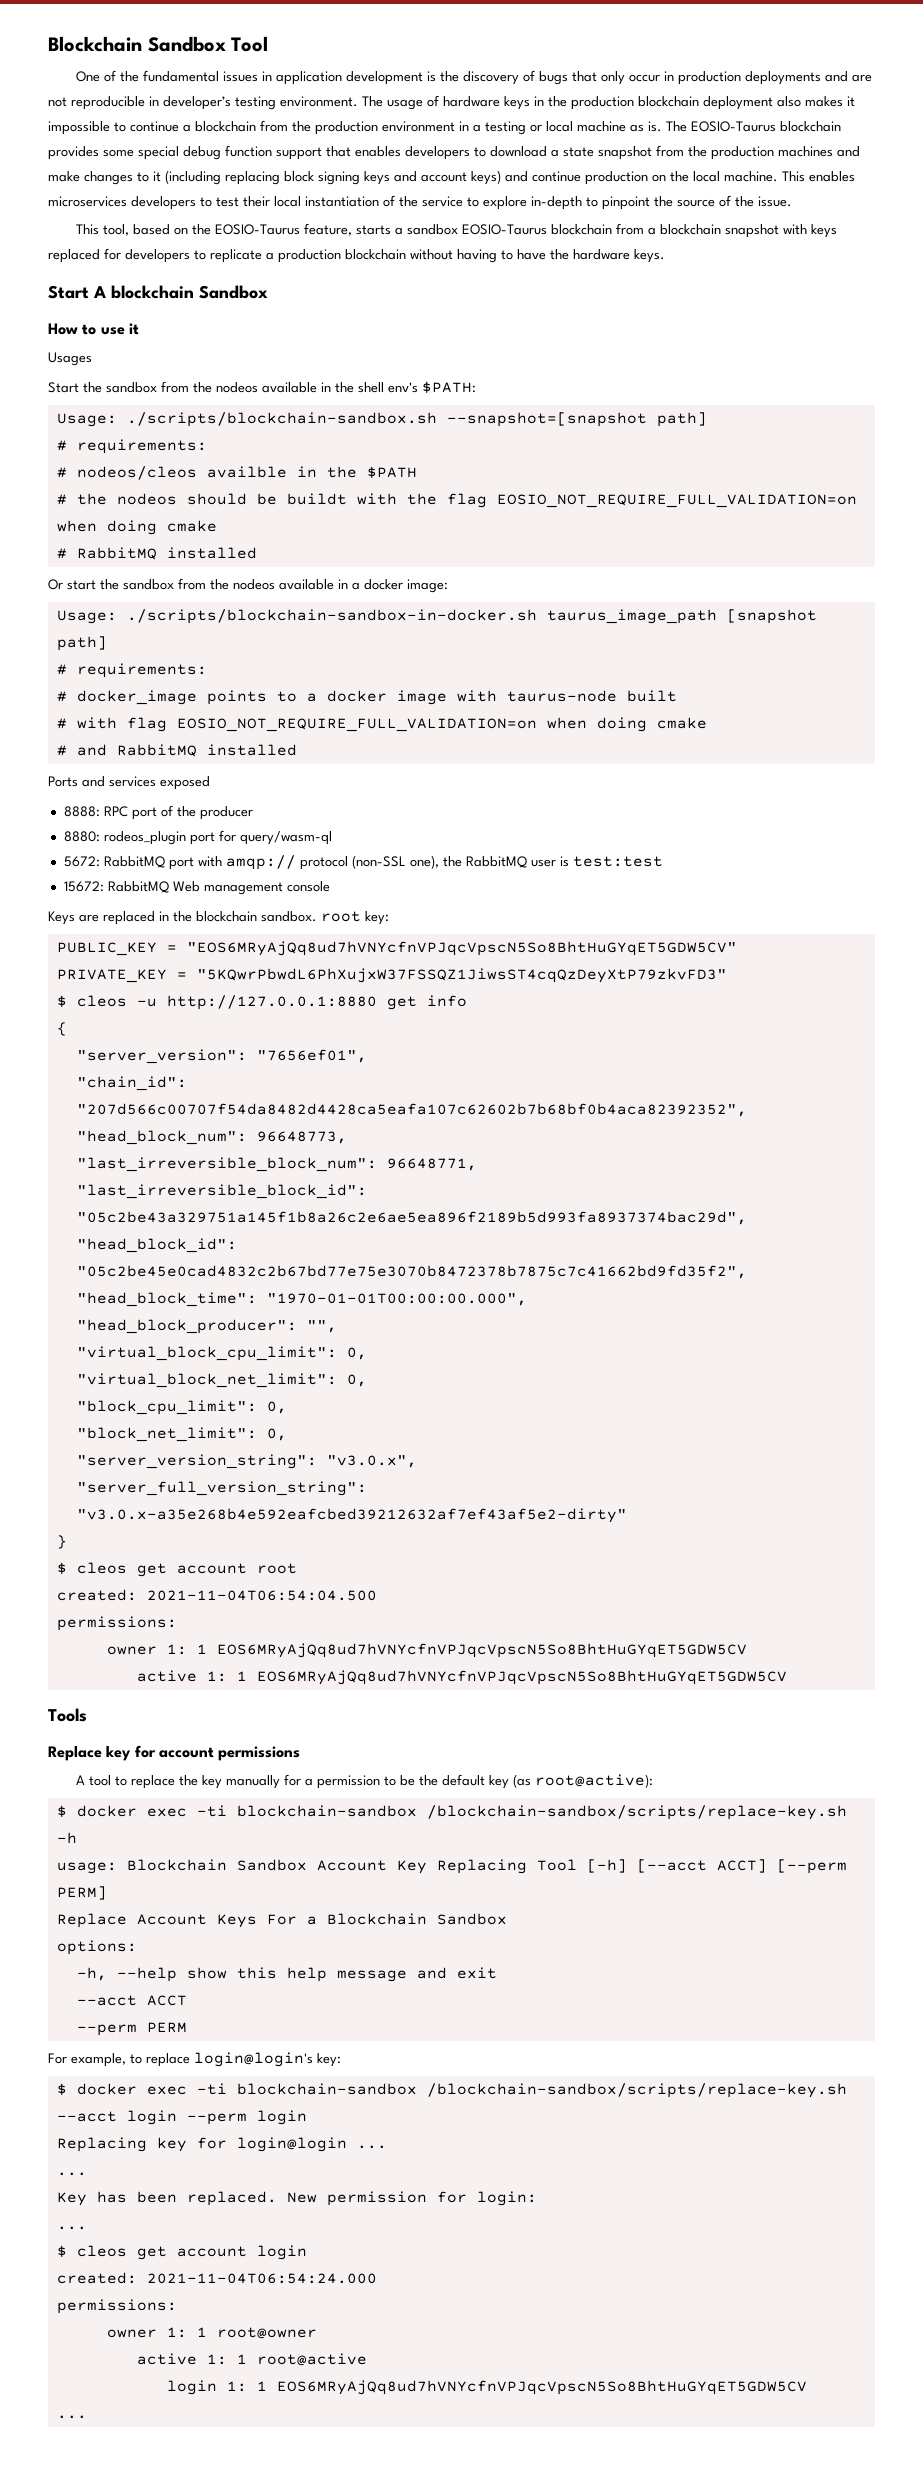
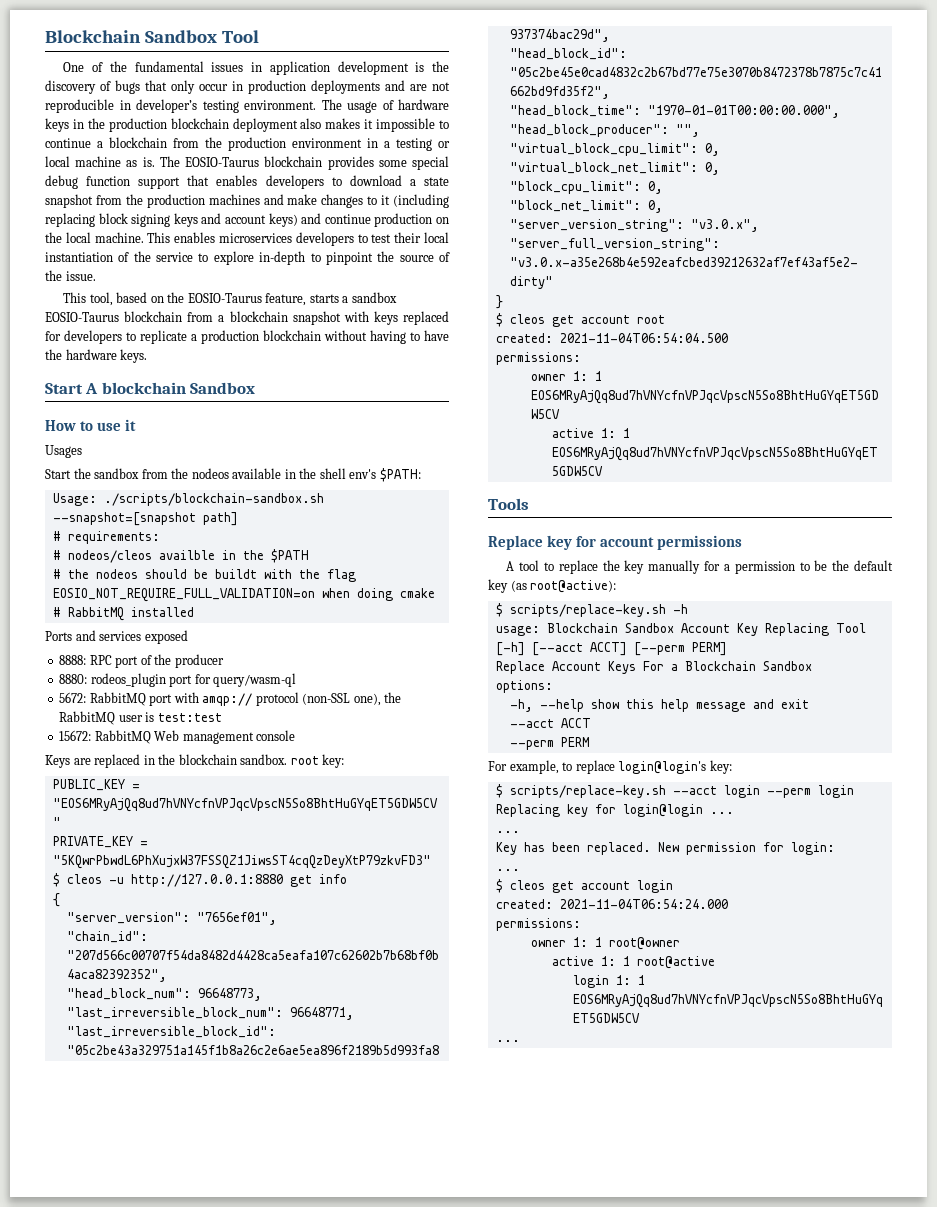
[48,578,448,593] [56,609,817,624] [56,636,107,651] [56,663,207,678] [56,690,677,705] [56,717,707,732] [56,744,297,757] // Or start the sandbox from the nodeos available in a docker image: // Usage: ./scripts/blockchain-sandbox-in-docker.sh taurus_image_path [snapshot path] // # requirements: // # docker_image points to a docker image with taurus-node built // # with flag EOSIO_NOT_REQUIRE_FULL_VALIDATION=on when doing cmake // # and RabbitMQ installed -> (194, 612) none
[76,1805,847,1820] docker exec -ti blockchain-sandbox /blockchain-sandbox/scripts/replace-key.sh -> [509,604,666,617] scripts/replace-key.sh
[76,2083,847,2098] docker exec -ti blockchain-sandbox /blockchain-sandbox/scripts/replace-key.sh -> [509,785,666,798] scripts/replace-key.sh

